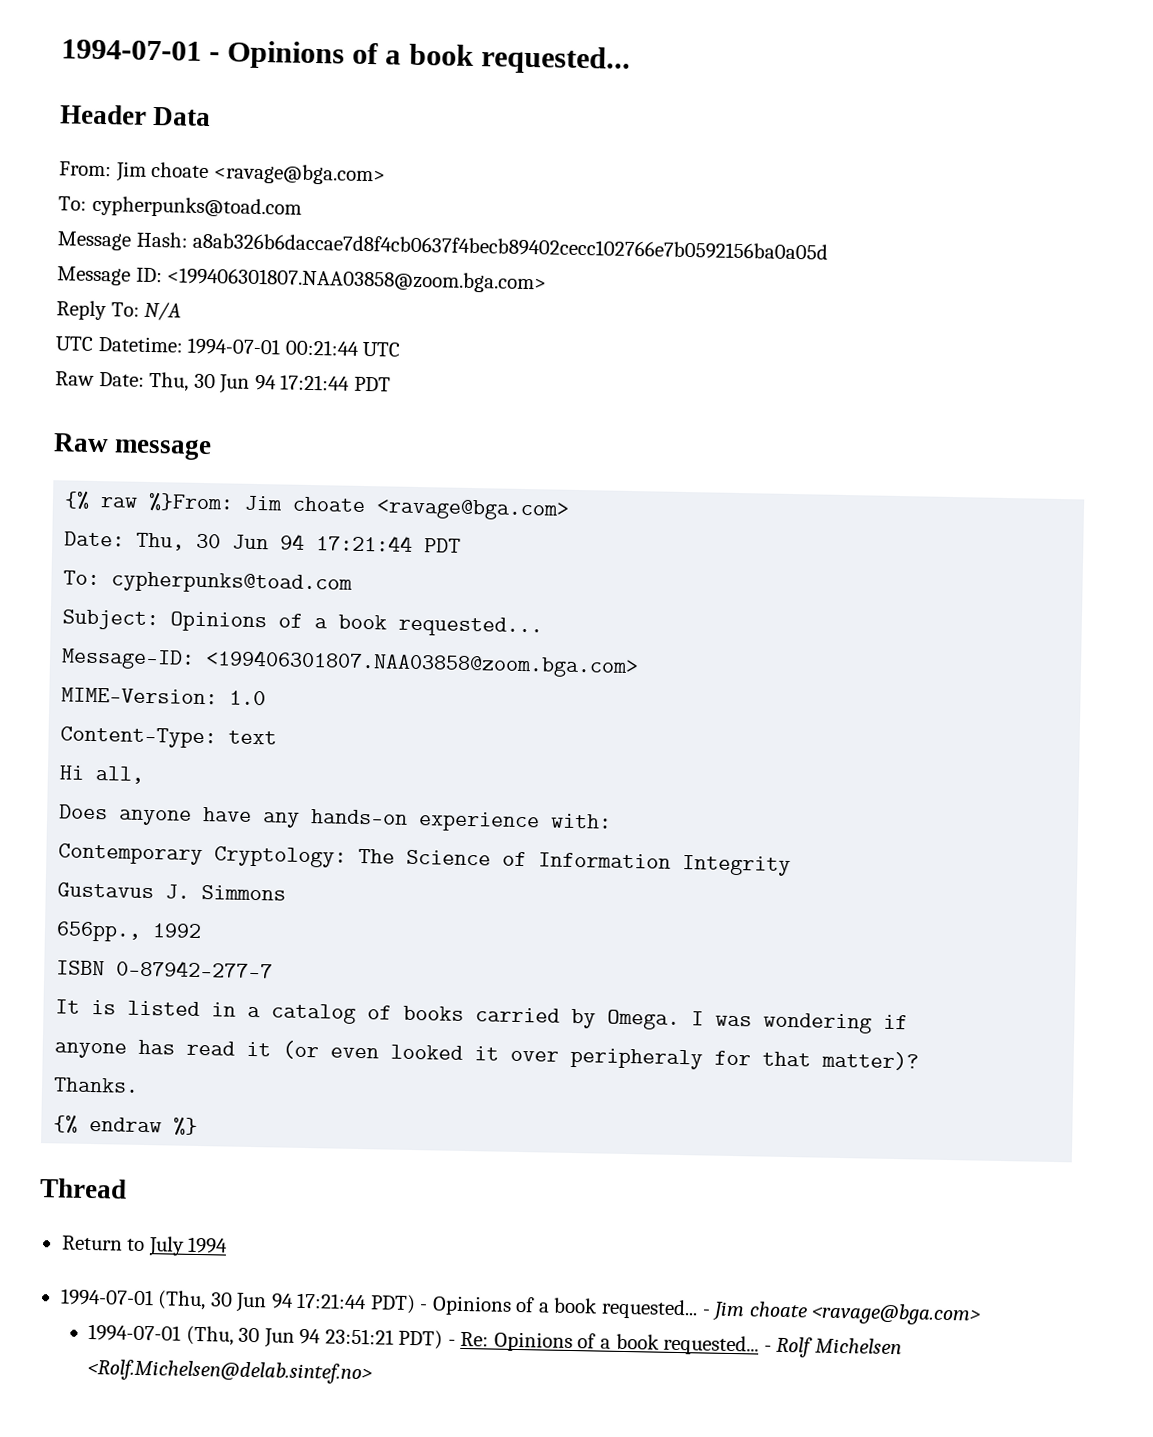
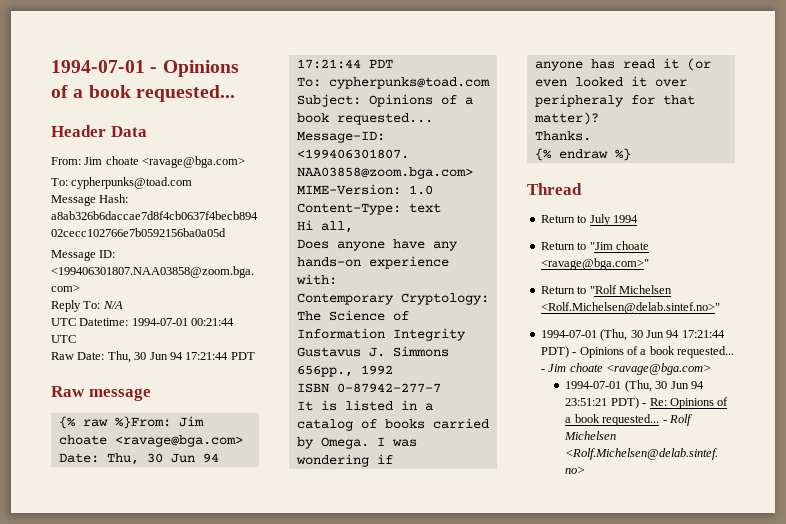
(229, 1245) none -> [540,241,649,250] [540,258,649,270] [540,285,672,294] [540,302,720,314] // Return to "Jim choate <ravage@bga.com>" // Return to "Rolf Michelsen <Rolf.Michelsen@delab.sintef.no>"

